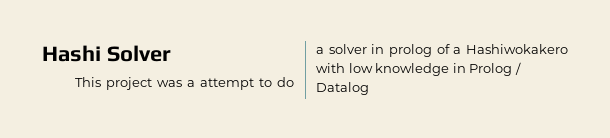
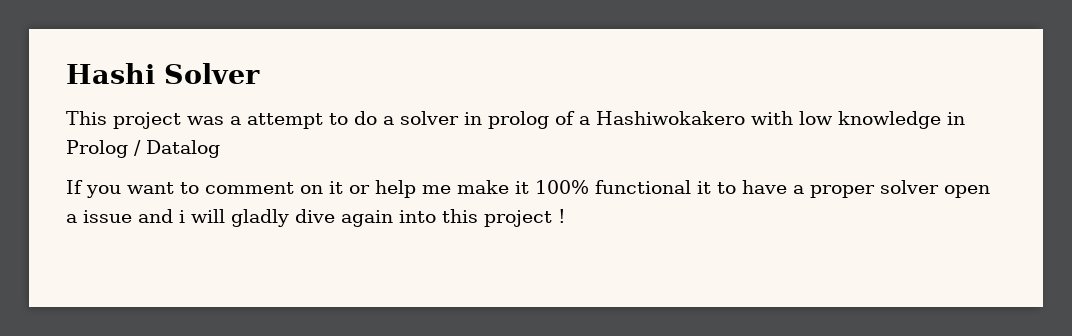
(369, 88) none -> [66,180,990,198] [66,209,566,227] // If you want to comment on it or help me make it 100% functional it to have a proper solver open a issue and i will gladly dive again into this project !

